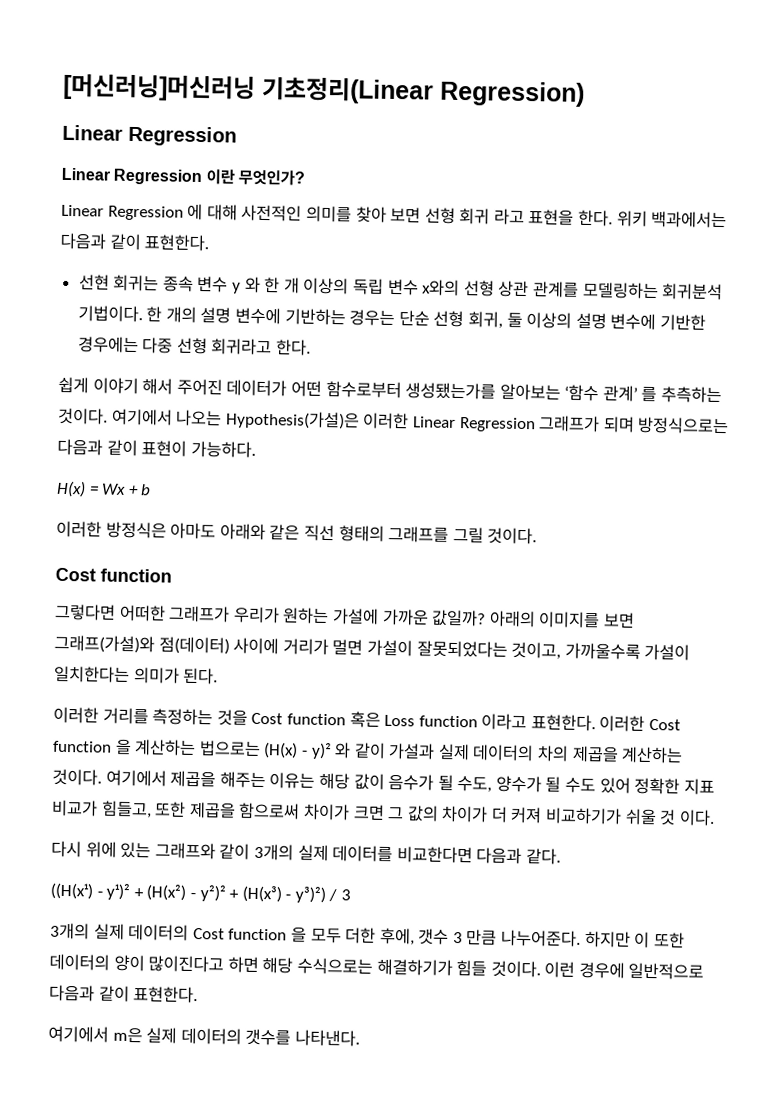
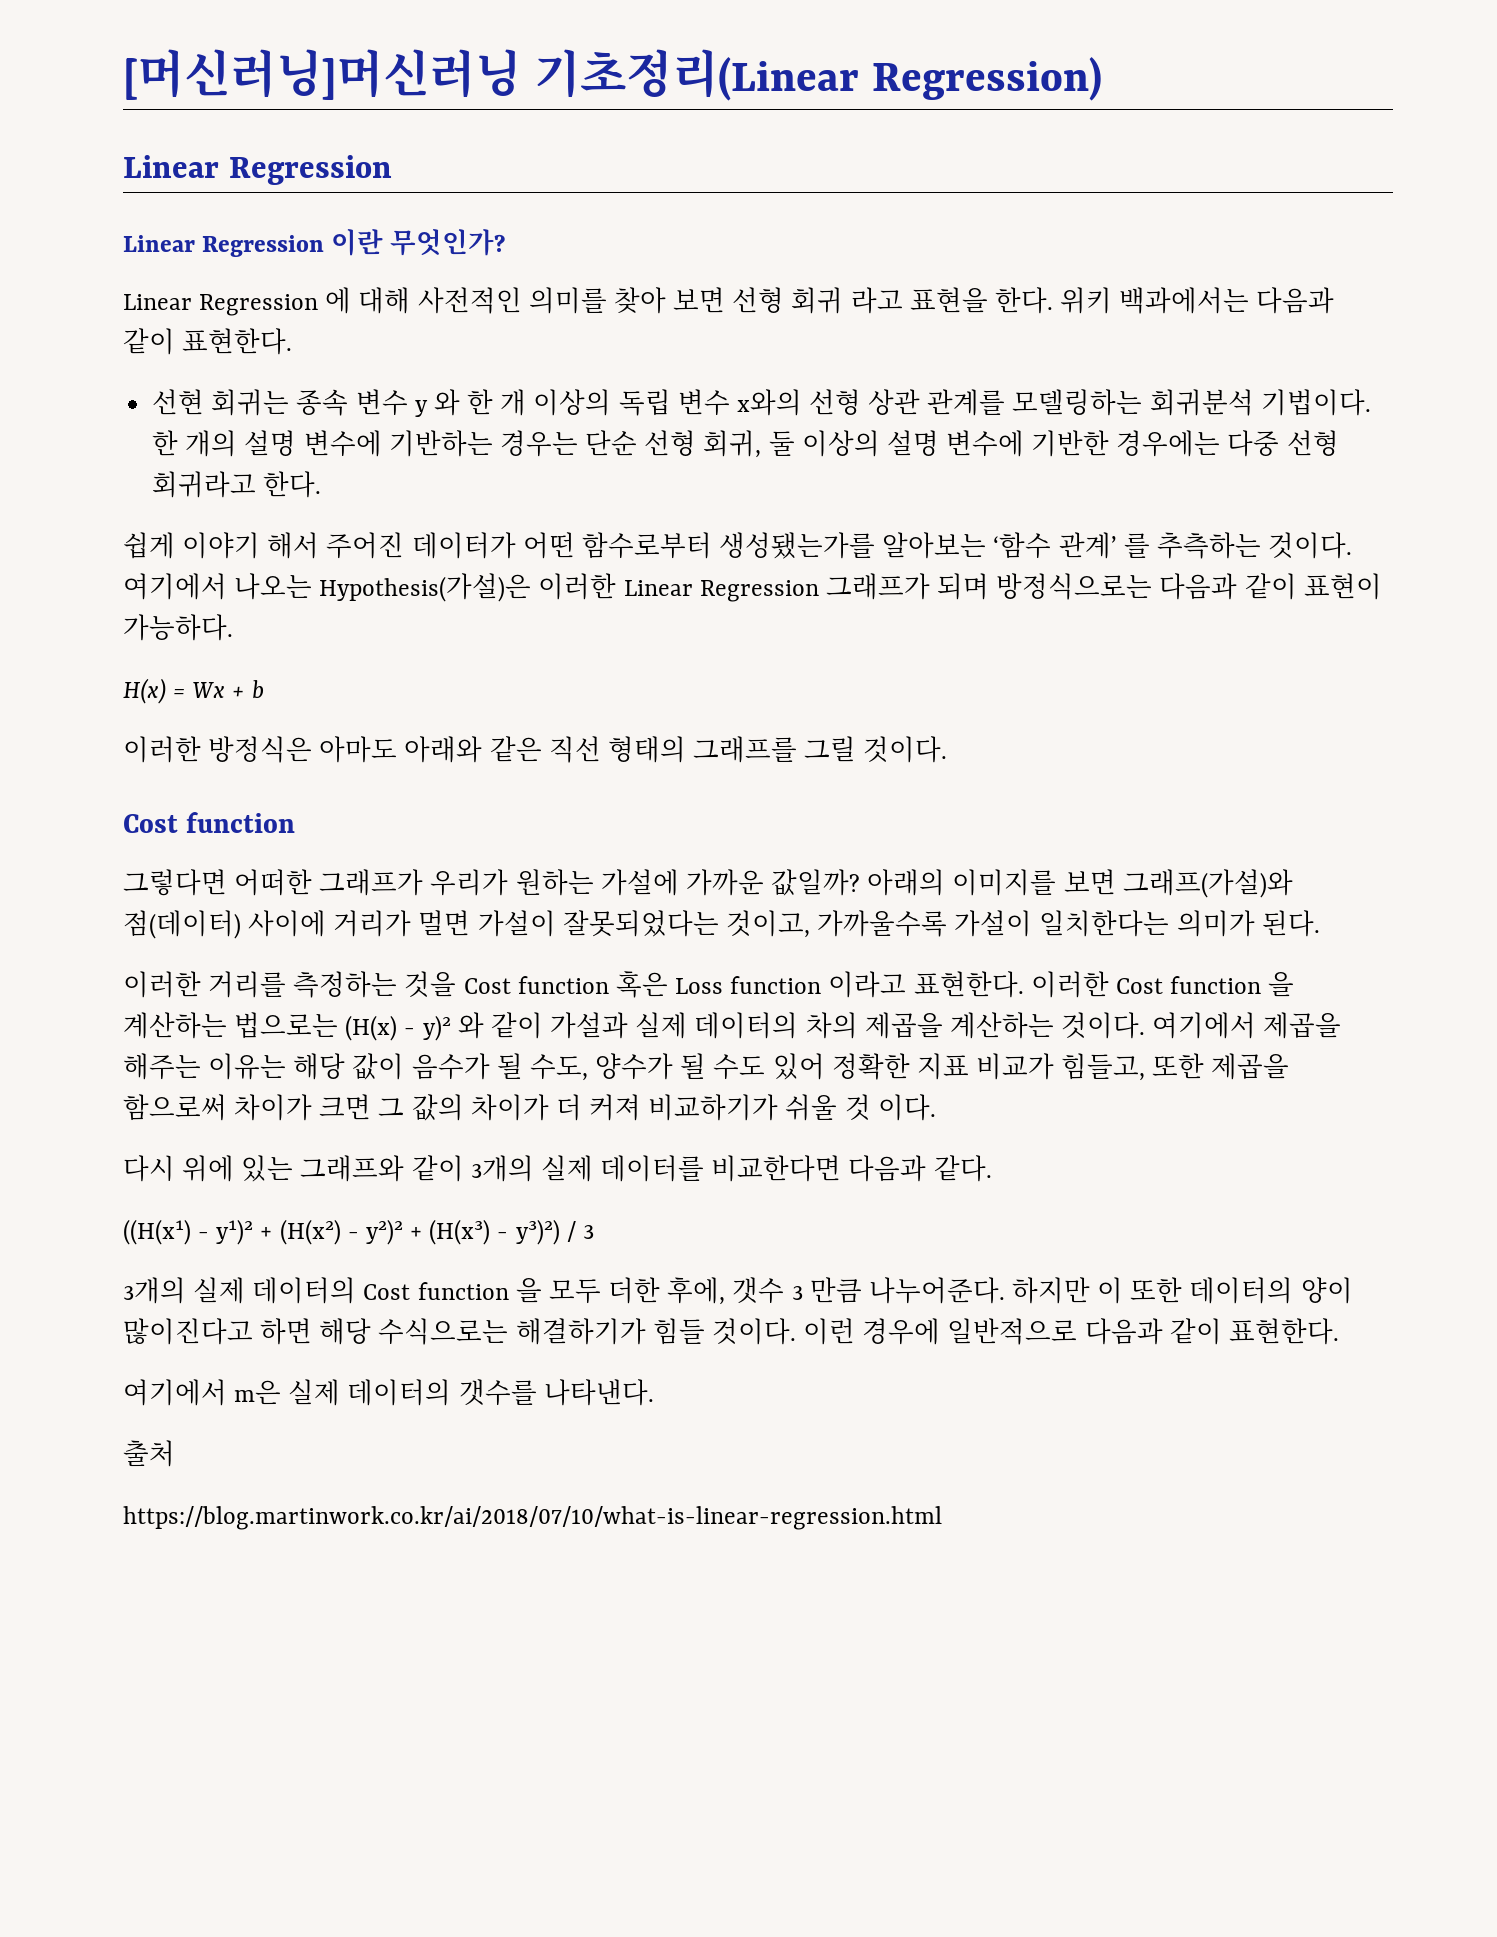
(360, 1038) none -> [123,1440,175,1467] [123,1506,942,1530] // 출처 // https://blog.martinwork.co.kr/ai/2018/07/10/what-is-linear-regression.html

